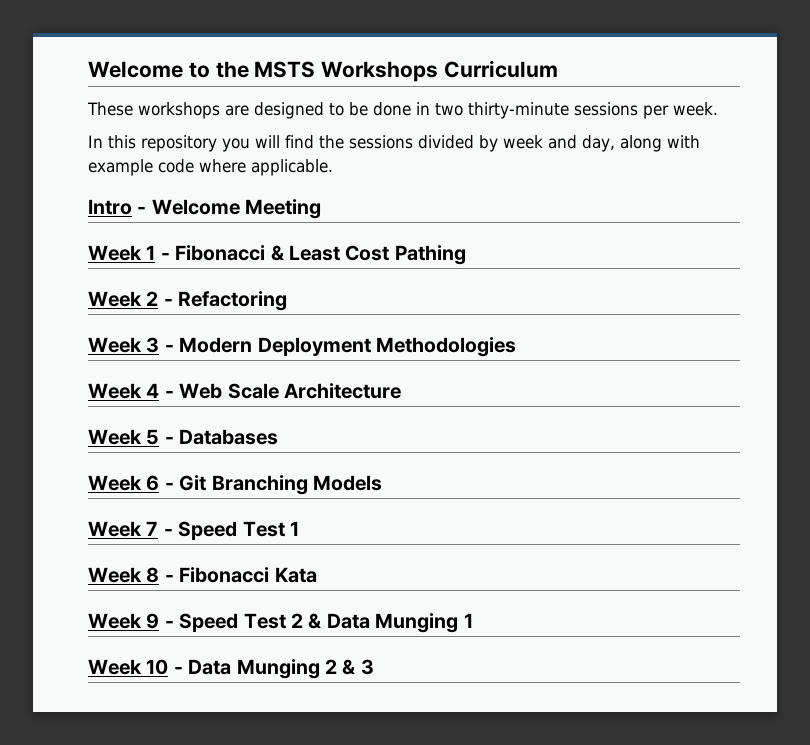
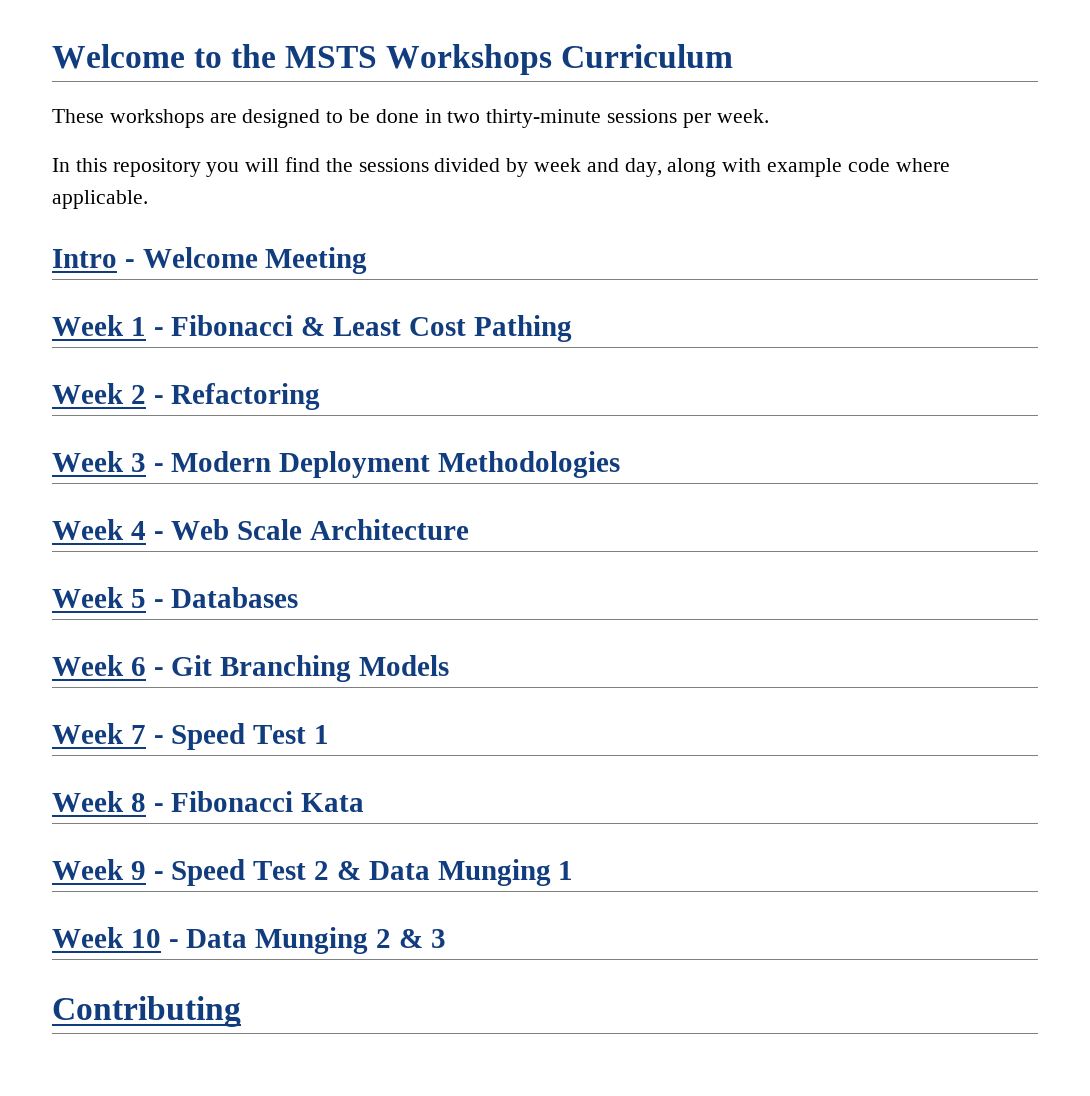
(374, 667) none -> [52,996,241,1027] // Contributing

